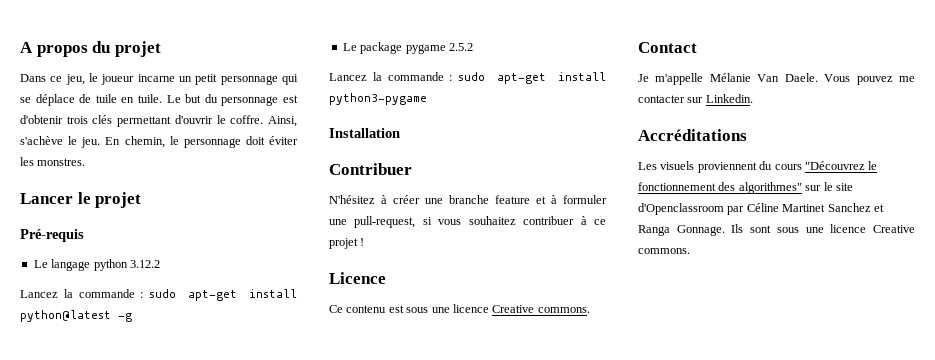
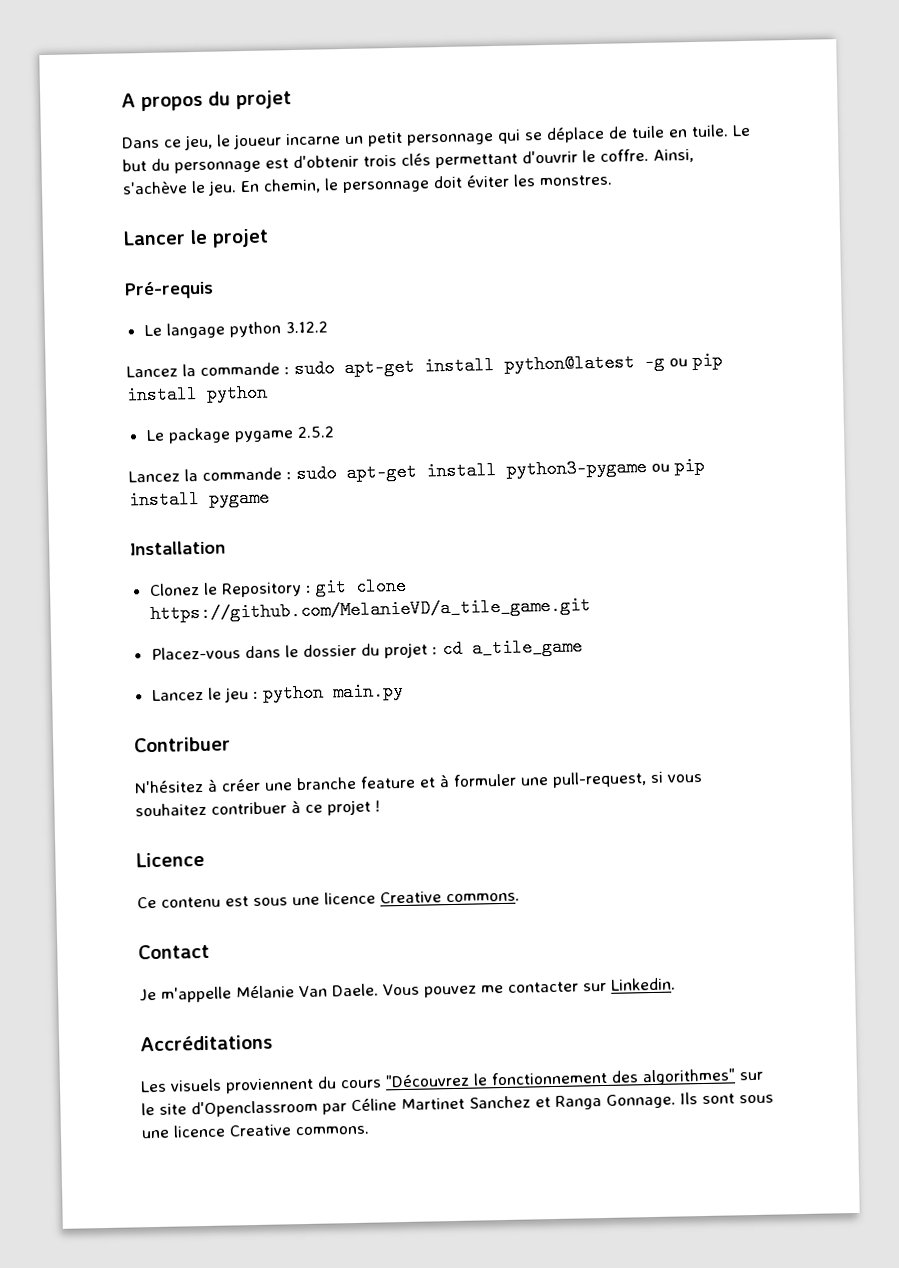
(132, 317) none -> [669,351,723,371] [126,383,268,405] ou pip install python
[329,128,400,138] // Installation -> [651,456,705,476] [129,488,270,510] [130,540,226,556] [148,576,407,598] [149,596,591,624] [150,637,583,661] [151,681,404,703] ou pip install pygame // Installation // Clonez le Repository : git clone https://github.com/MelanieVD/a_tile_game.git // Placez-vous dans le dossier du projet : cd a_tile_game // Lancez le jeu : python main.py

